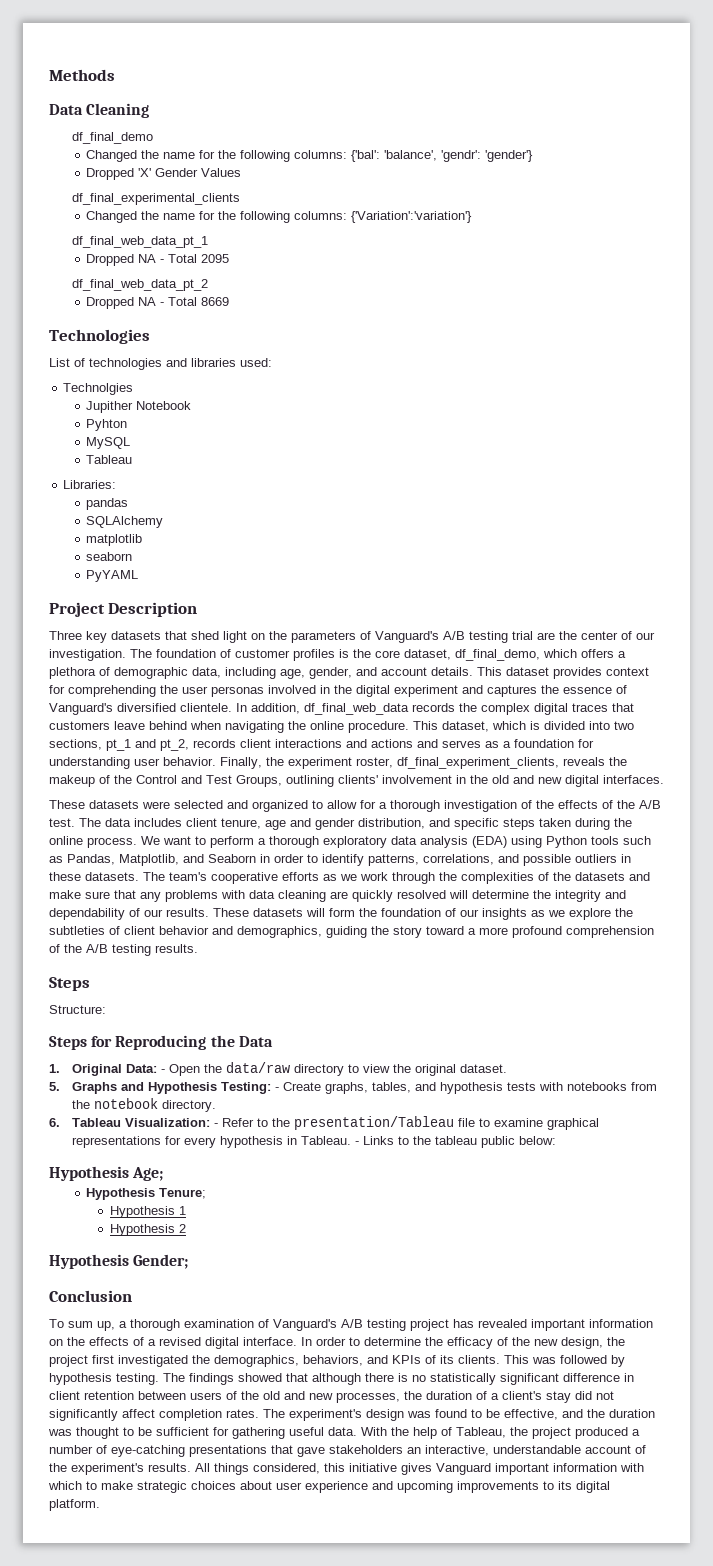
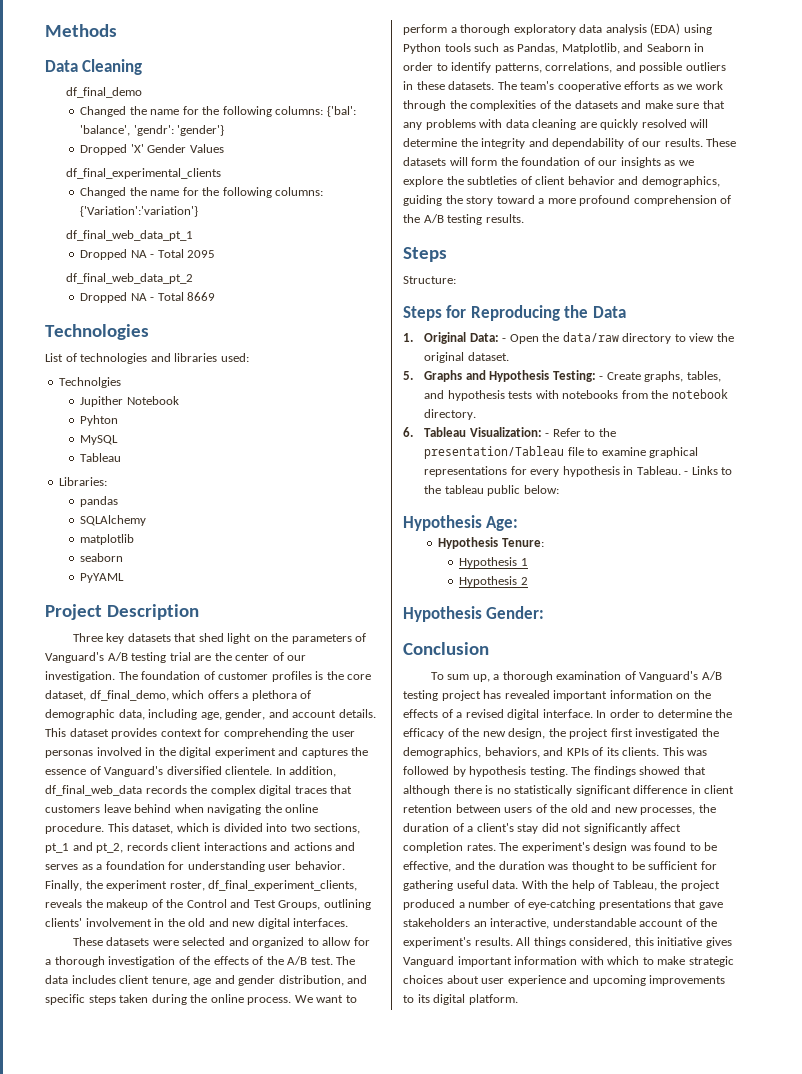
[132,1167,164,1181] [86,1188,207,1200] Age; // Hypothesis Tenure; -> [486,516,519,531] [438,537,544,549] Age: // Hypothesis Tenure:
[133,1254,189,1269] Gender; -> [486,606,545,619] Gender:

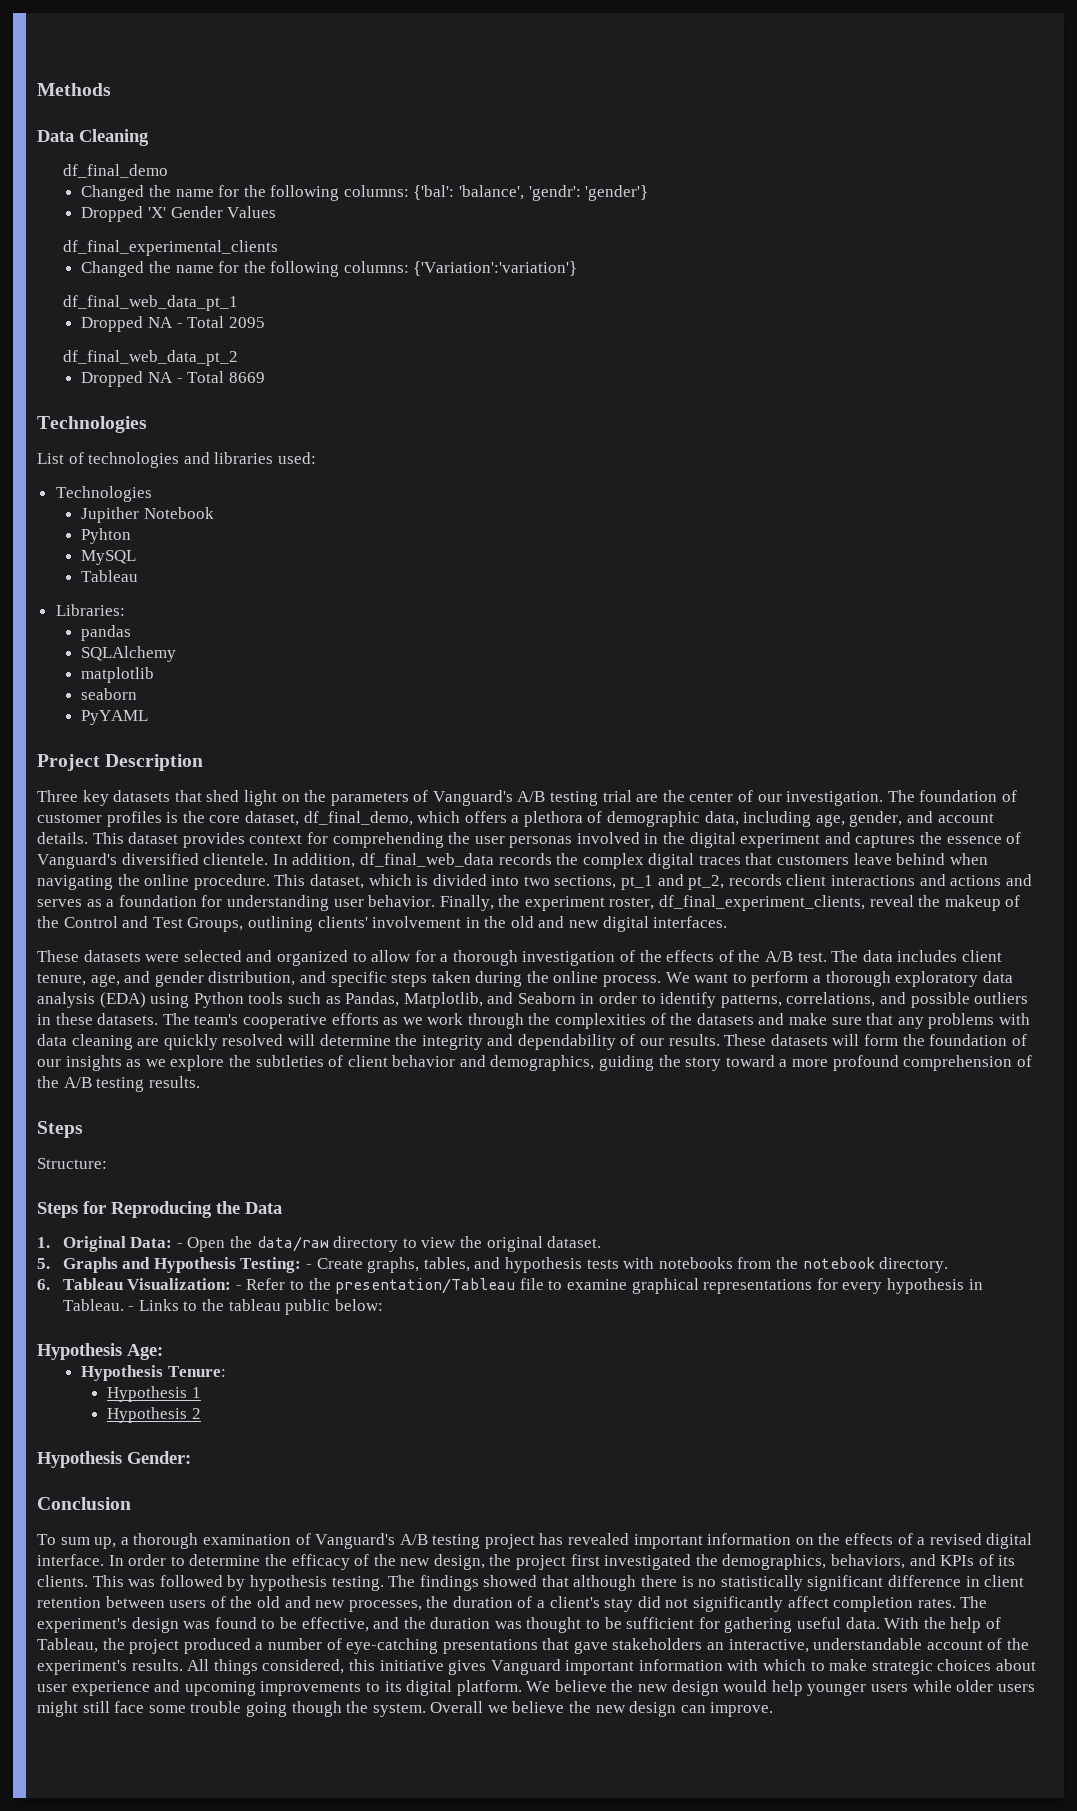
[59,377,122,388] Technolgies -> [55,486,152,502] Technologies
[45,899,82,908] reveals -> [869,895,914,907] reveal
[193,978,212,986] age -> [90,974,120,987] age,
(518, 999) none -> [526,1680,1035,1696] [37,1701,774,1717] We believe the new design would help younger users while older users might still face some trouble going though the system. Overall we believe the new design can improve.

